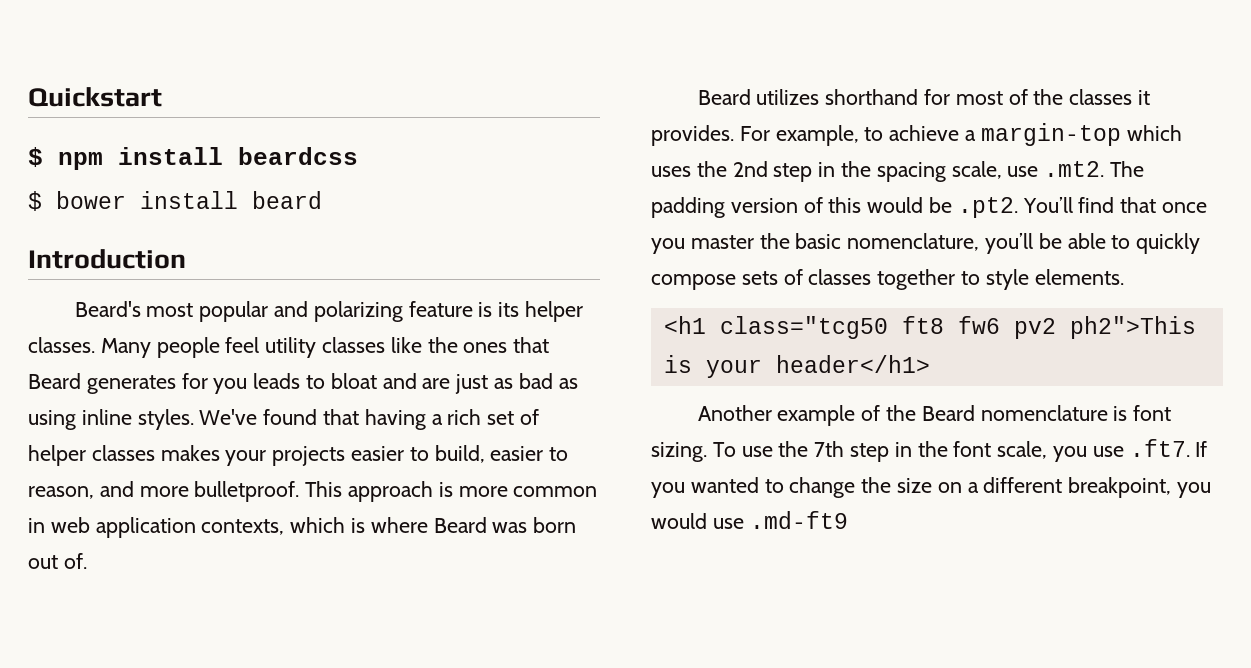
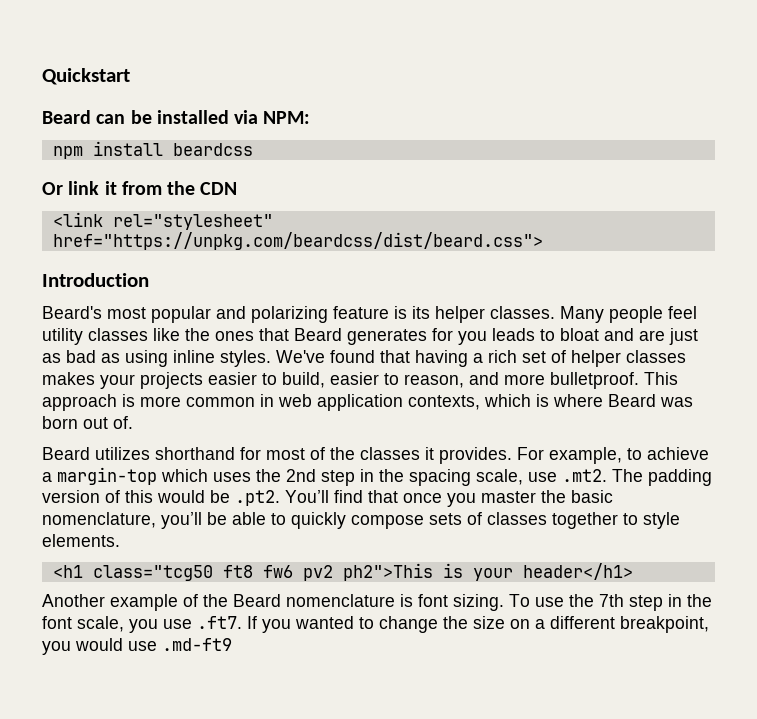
[28,147,358,170] [28,191,322,211] $ npm install beardcss // $ bower install beard -> [42,110,311,124] [52,141,253,159] [42,181,238,195] [52,212,273,230] [52,232,543,250] Beard can be installed via NPM: // npm install beardcss // Or link it from the CDN // <link rel="stylesheet" href="https://unpkg.com/beardcss/dist/beard.css">

